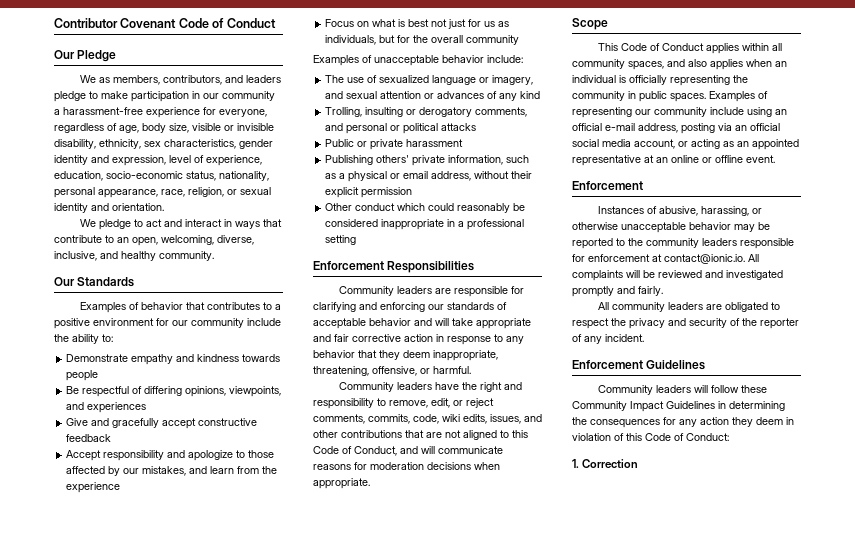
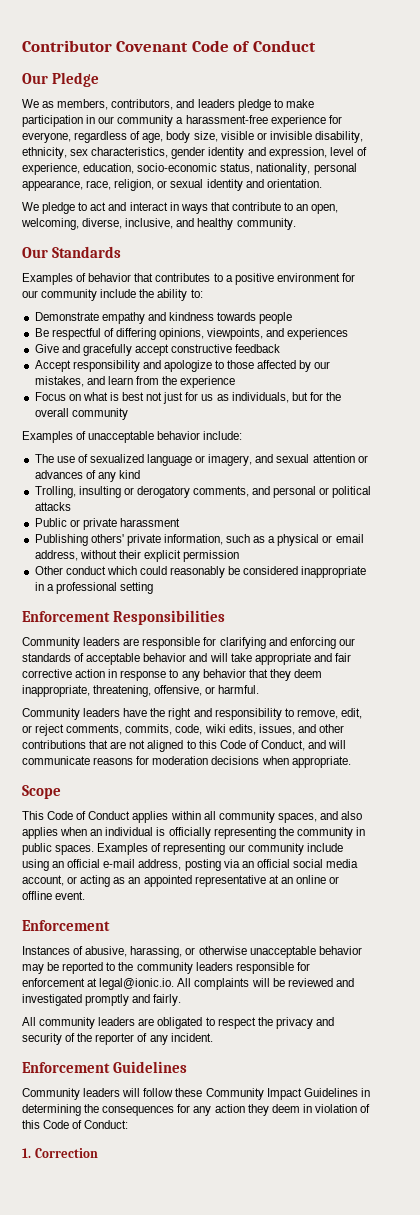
[664,254,745,264] contact@ionic.io. -> [99,978,175,990] legal@ionic.io.

